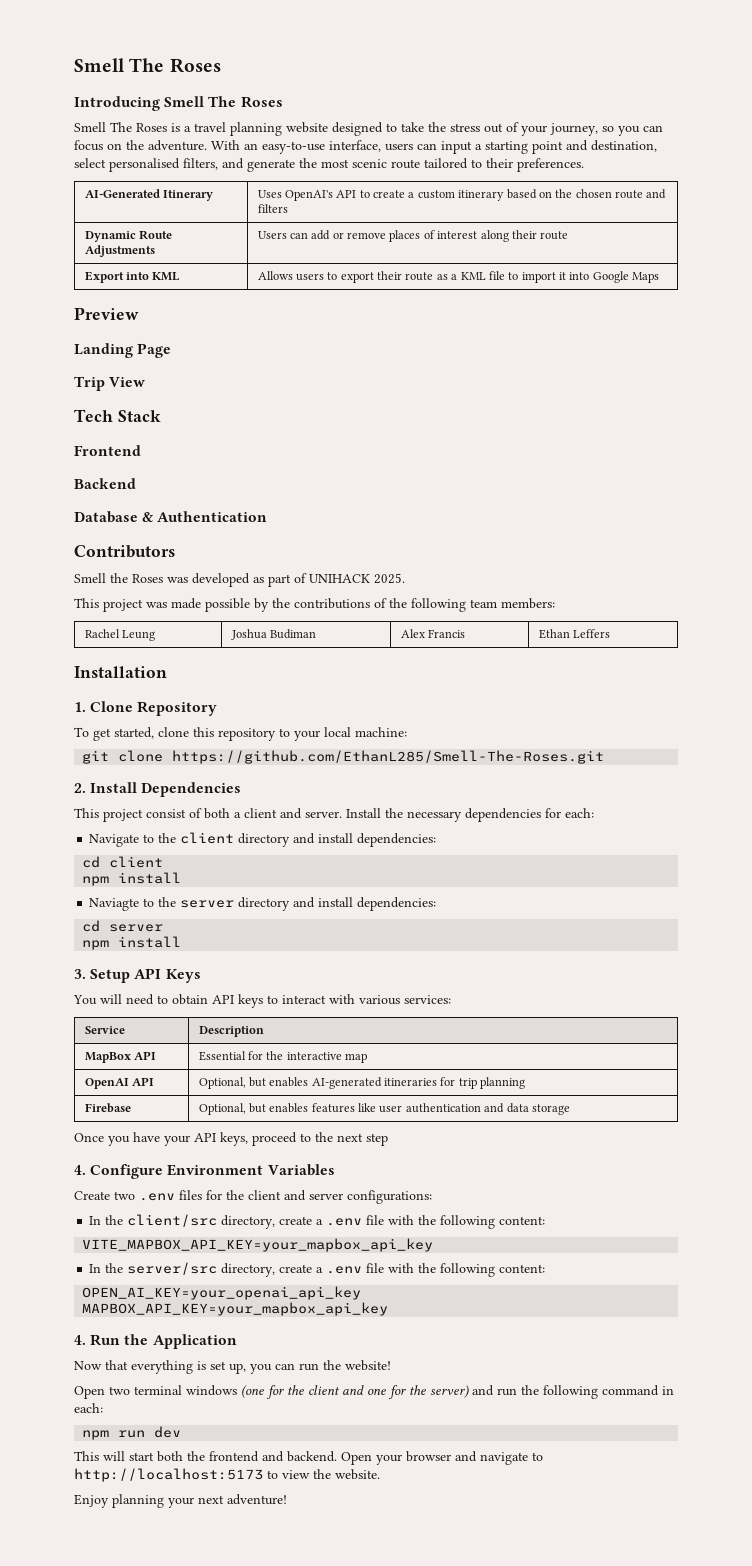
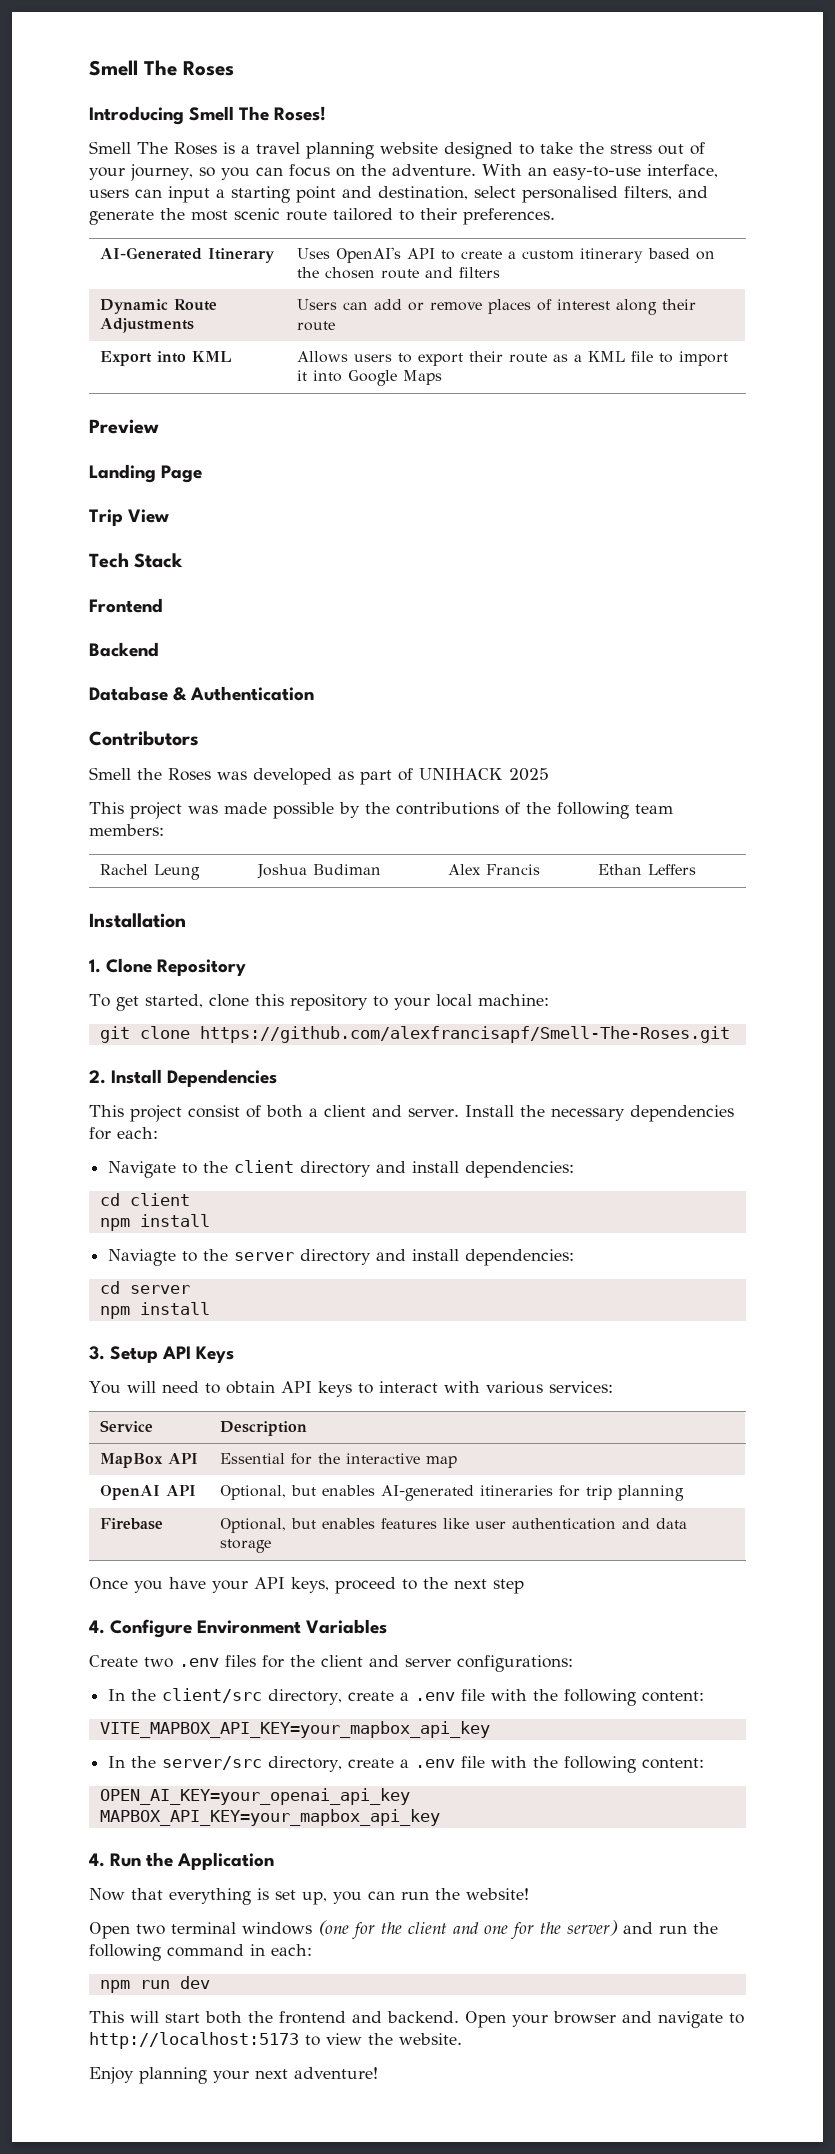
[240,96,283,108] Roses -> [274,106,327,121] Roses!
[374,573,405,584] 2025. -> [509,768,549,781] 2025
[172,750,605,764] https://github.com/EthanL285/Smell-The-Roses.git -> [199,1026,730,1043] https://github.com/alexfrancisapf/Smell-The-Roses.git

